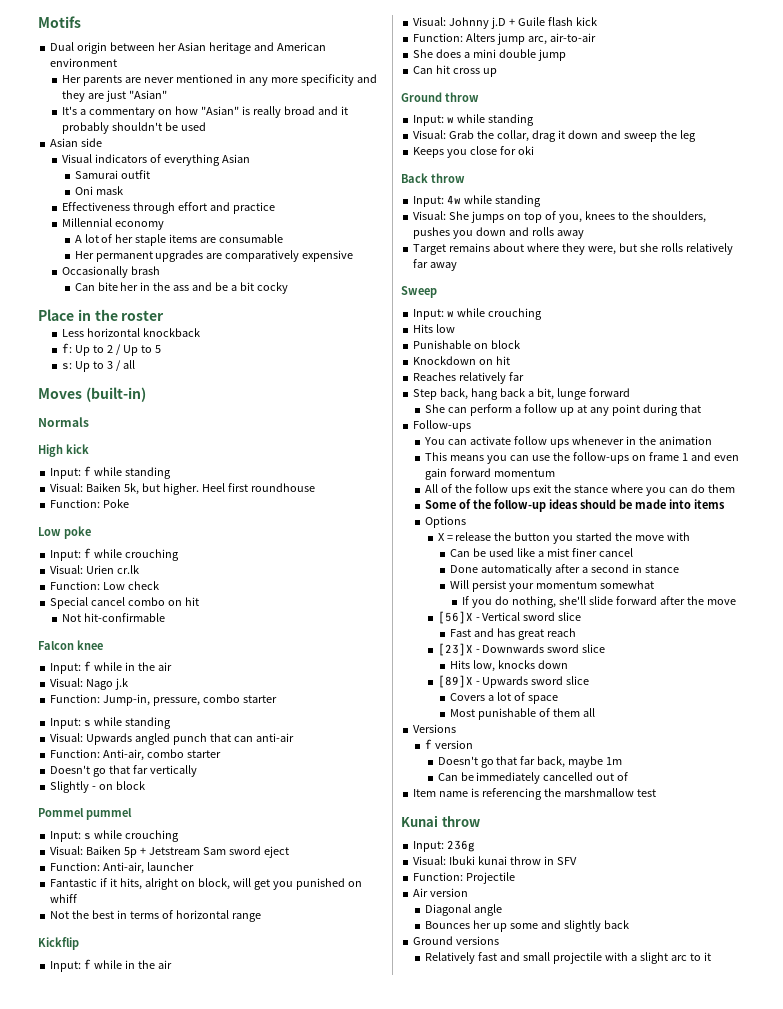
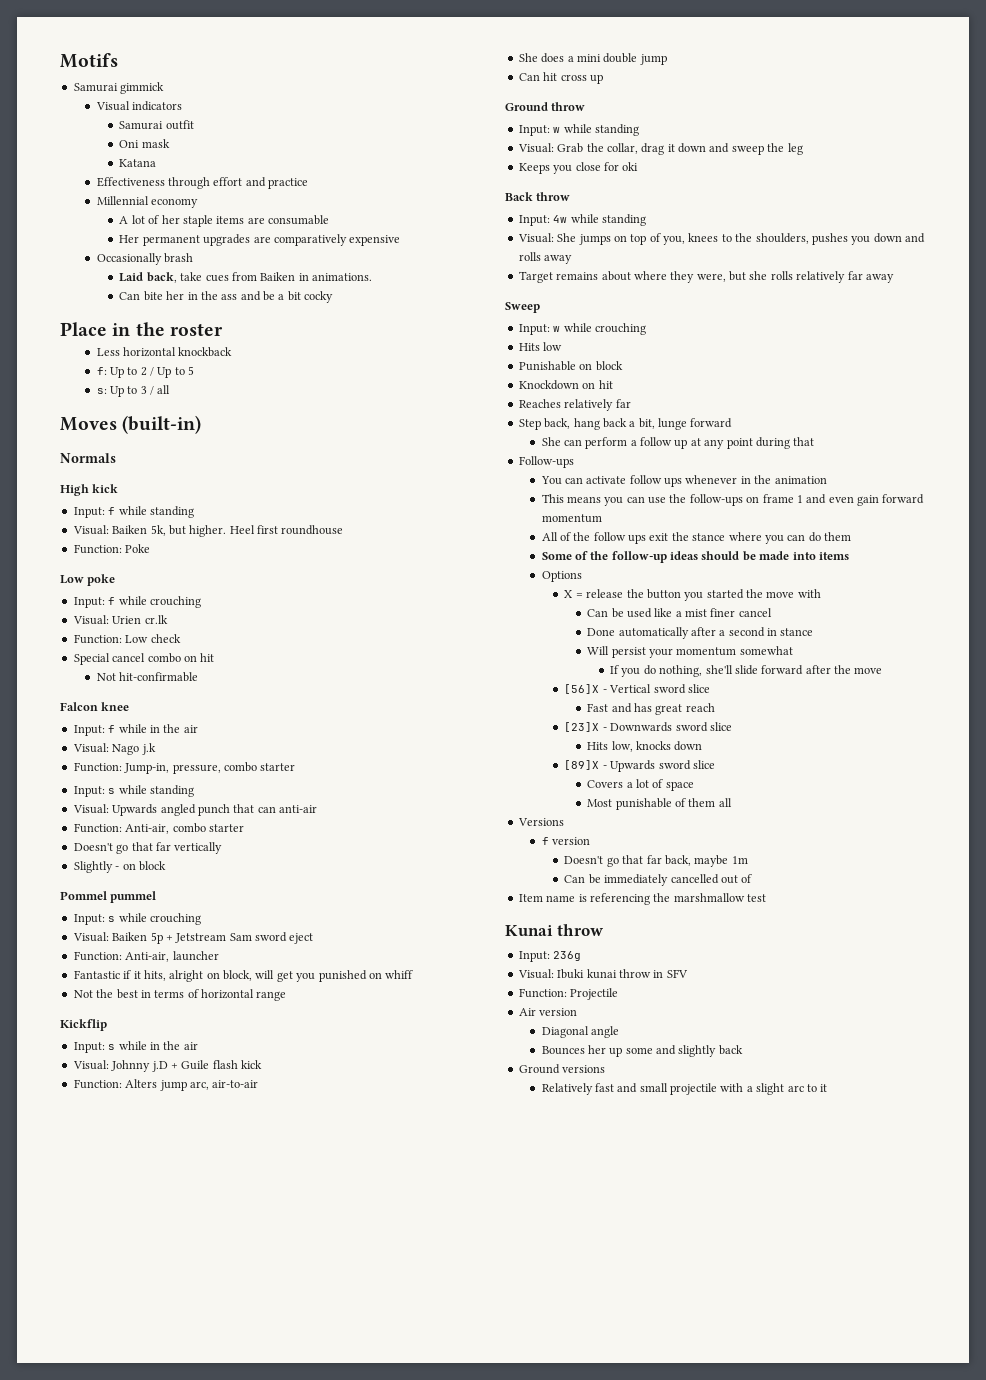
[50,42,326,54] [50,58,118,67] [62,74,378,86] [62,90,168,102] [62,106,349,118] [62,122,207,134] [50,138,103,147] Dual origin between her Asian heritage and American environment // Her parents are never mentioned in any more specificity and they are just "Asian" // It's a commentary on how "Asian" is really broad and it probably shouldn't be used // Asian side -> [73,82,165,94] Samurai gimmick
[150,154,251,166] of everything Asian -> (182, 106) none
(123, 190) none -> [119,159,157,167] // Katana
(161, 270) none -> [119,272,373,283] // Laid back, take cues from Baiken in animations.
[84,959,92,969] f -> [108,1044,116,1050] s

